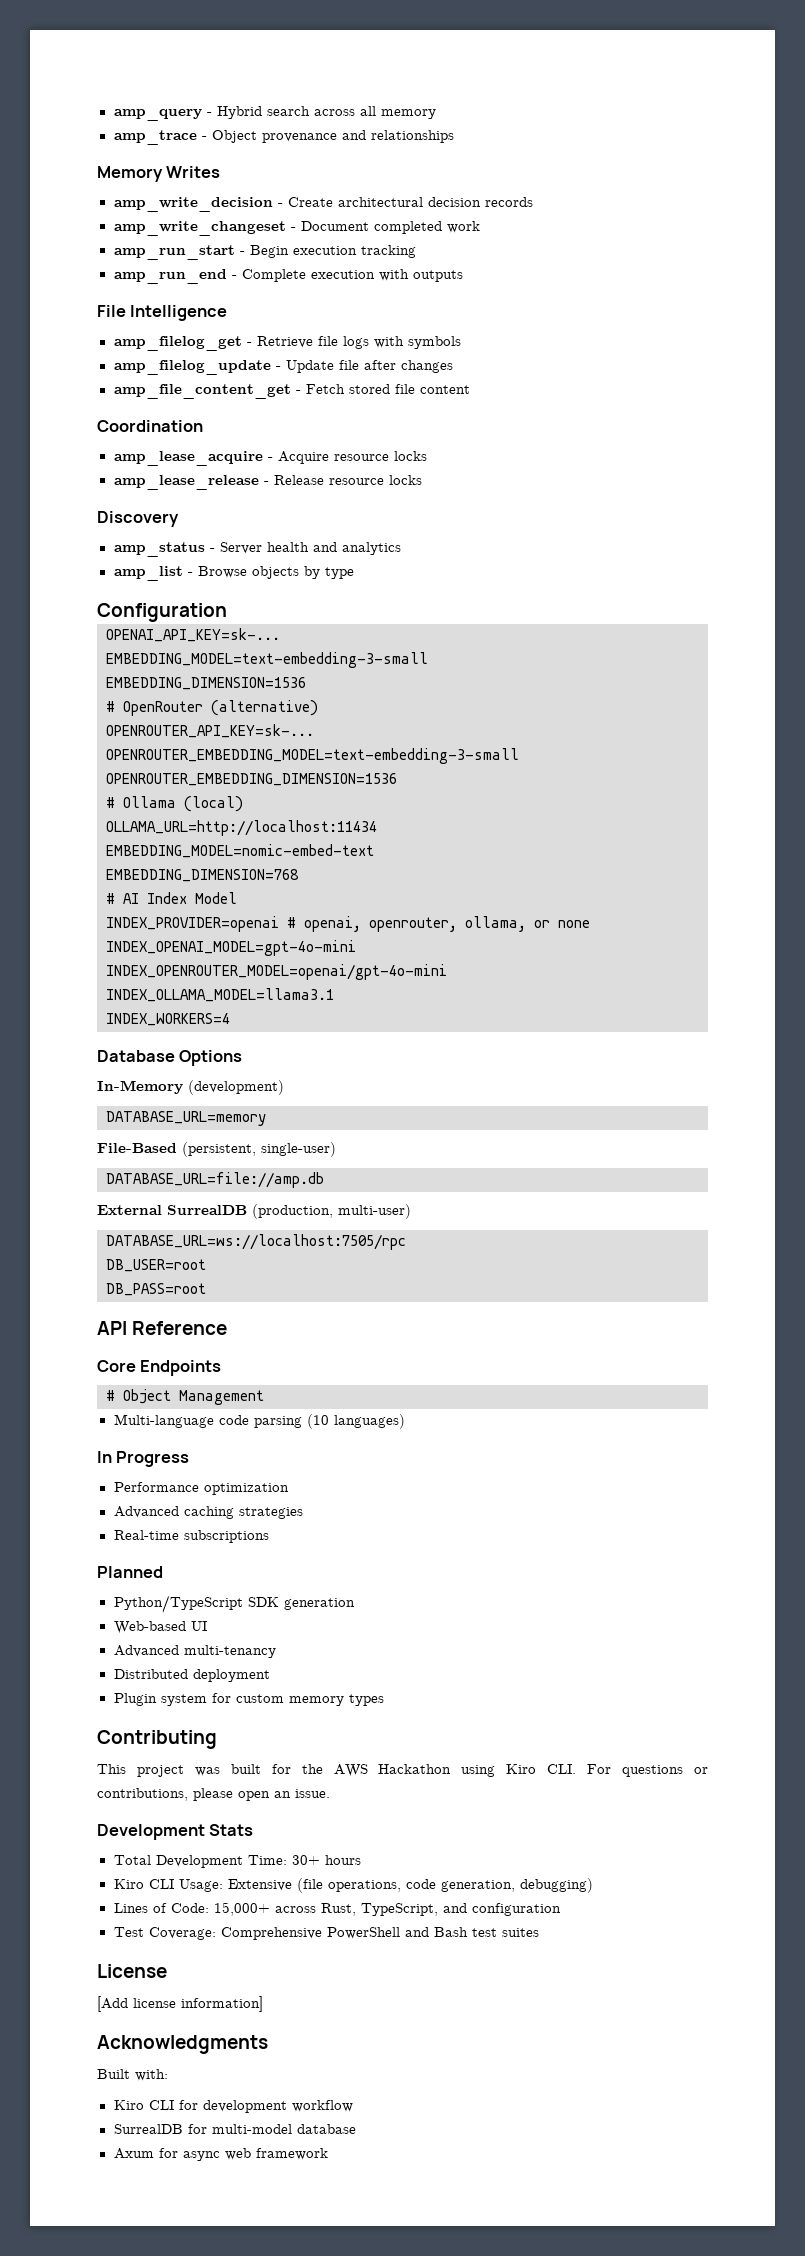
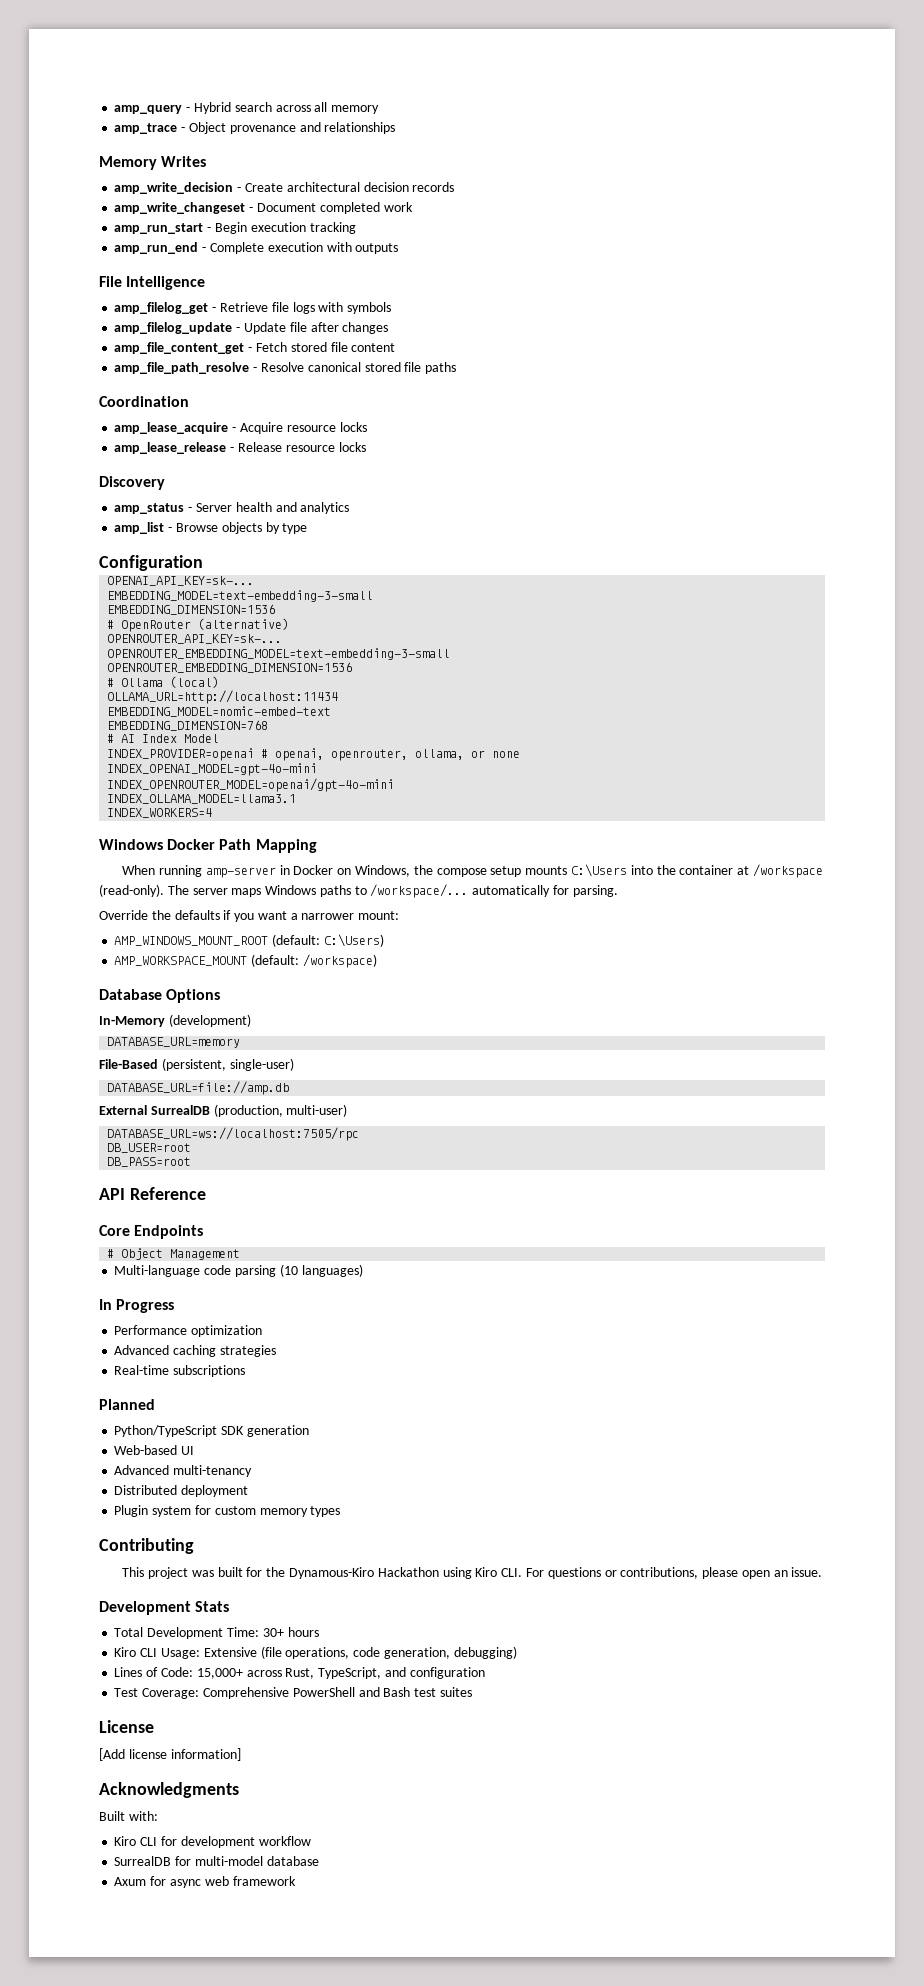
(470, 389) none -> [114,362,457,374] // amp_file_path_resolve - Resolve canonical stored file paths
(230, 1019) none -> [99,839,317,853] [122,864,823,878] [99,884,618,898] [99,910,400,922] [114,934,384,947] [114,954,377,968] // Windows Docker Path Mapping // When running amp-server in Docker on Windows, the compose setup mounts C:\Users into the container at /workspace (read-only). The server maps Windows paths to /workspace/... automatically for parsing. // Override the defaults if you want a narrower mount: // AMP_WINDOWS_MOUNT_ROOT (default: C:\Users) // AMP_WORKSPACE_MOUNT (default: /workspace)
[333,1764,368,1777] AWS -> [289,1567,375,1579] Dynamous-Kiro

